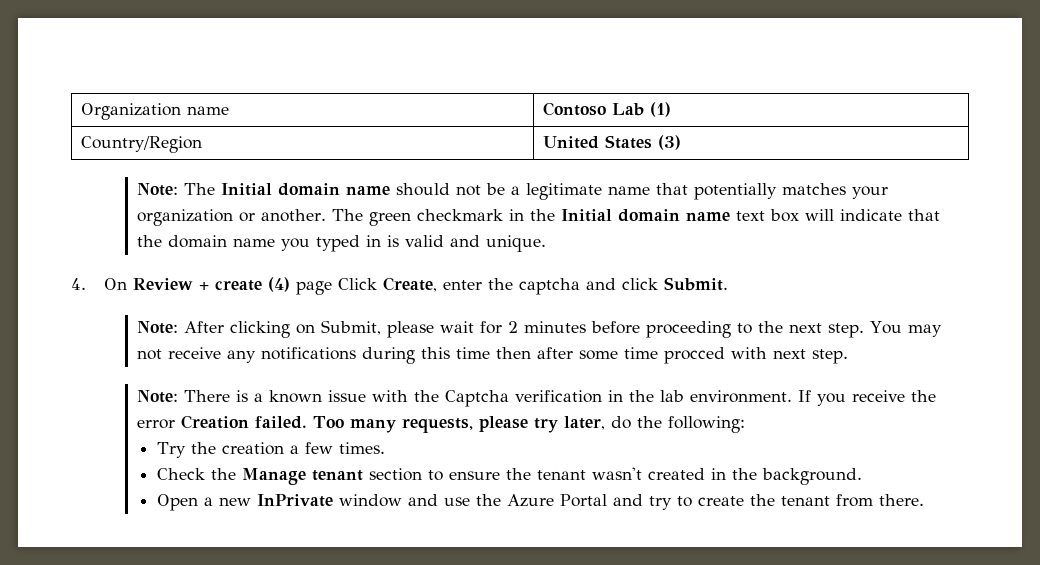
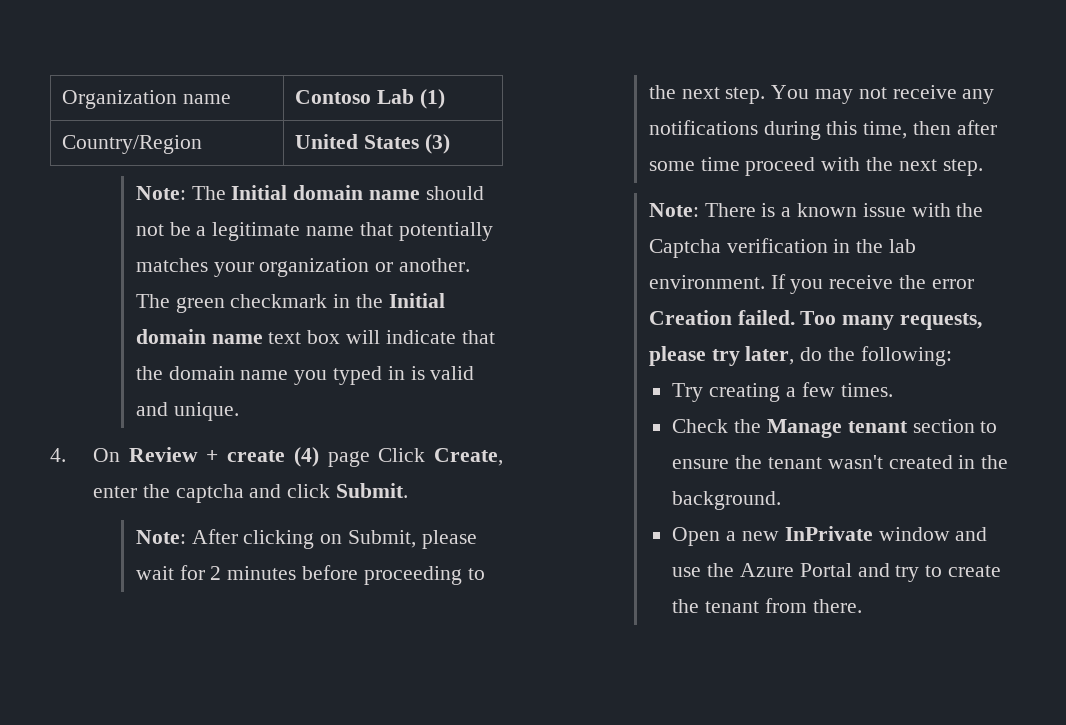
[456,347,491,359] time -> [863,121,908,139] time,
[664,347,768,364] procced with -> [745,157,894,176] proceed with the
[190,442,284,455] the creation -> [709,383,781,402] creating

